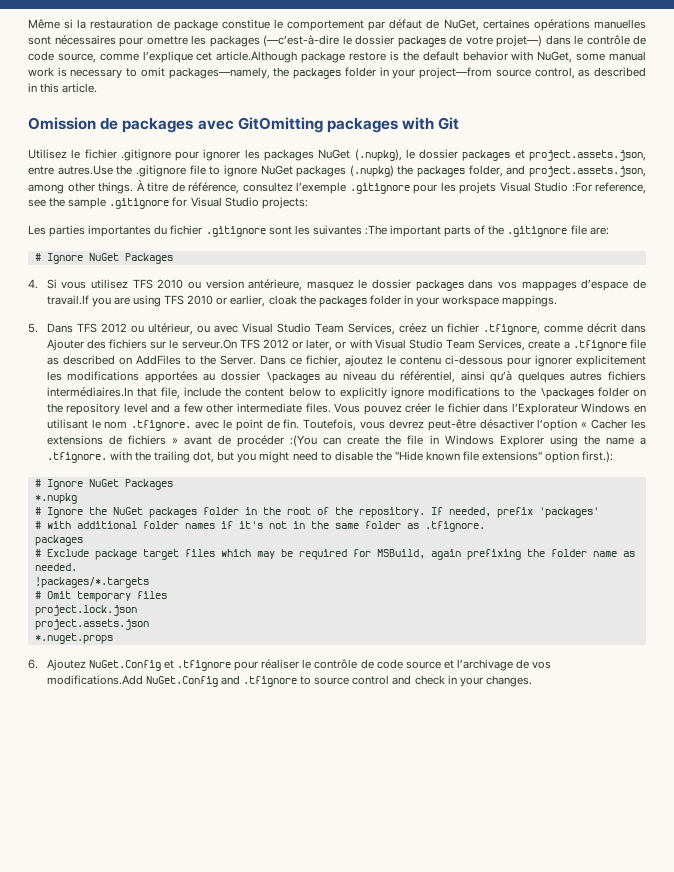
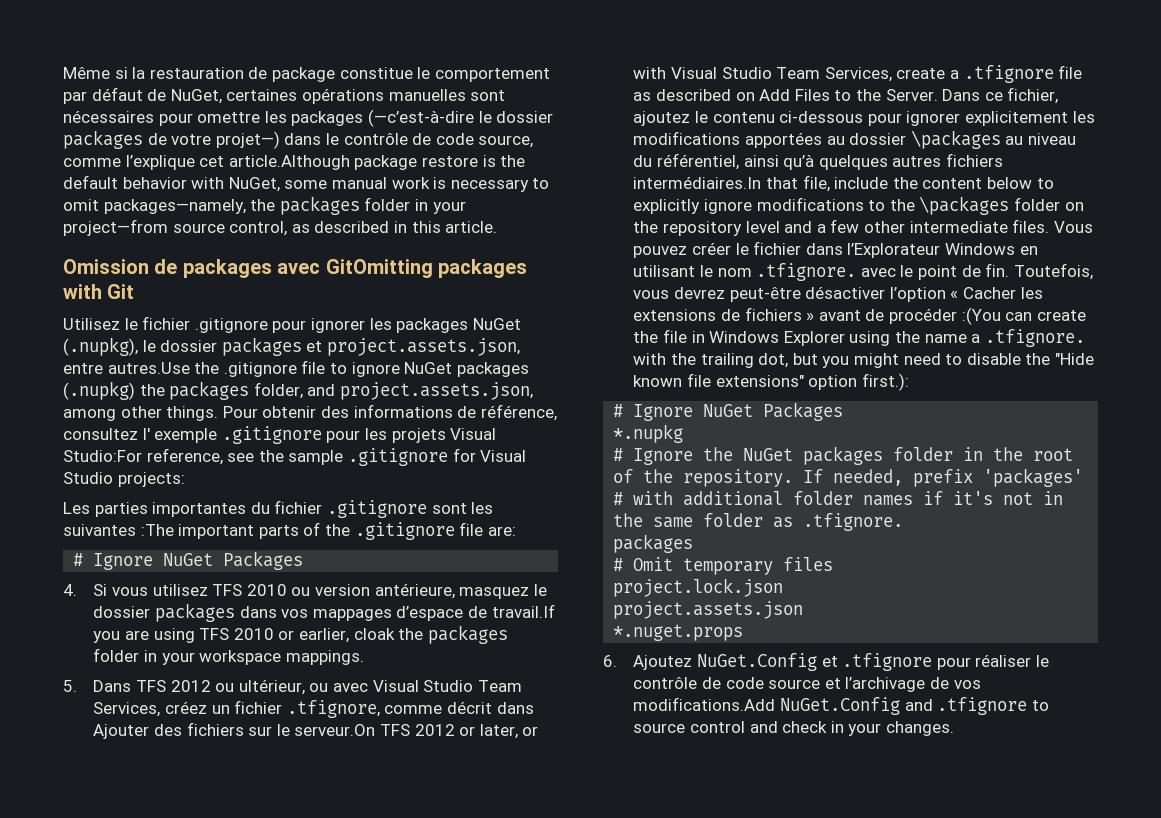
[136,180,168,192] À titre -> [222,404,453,418] Pour obtenir des informations
[296,182,346,194] l’exemple -> [142,428,218,443] l' exemple
[534,182,592,192] Studio :For -> [63,450,142,462] Studio:For
[135,355,181,365] AddFiles -> [759,89,830,101] Add Files
[34,549,635,560] [34,563,77,571] [34,577,149,588] // # Exclude package target files which may be required for MSBuild, again prefixing the folder name as needed. // !packages/*.targets -> (694, 543) none

